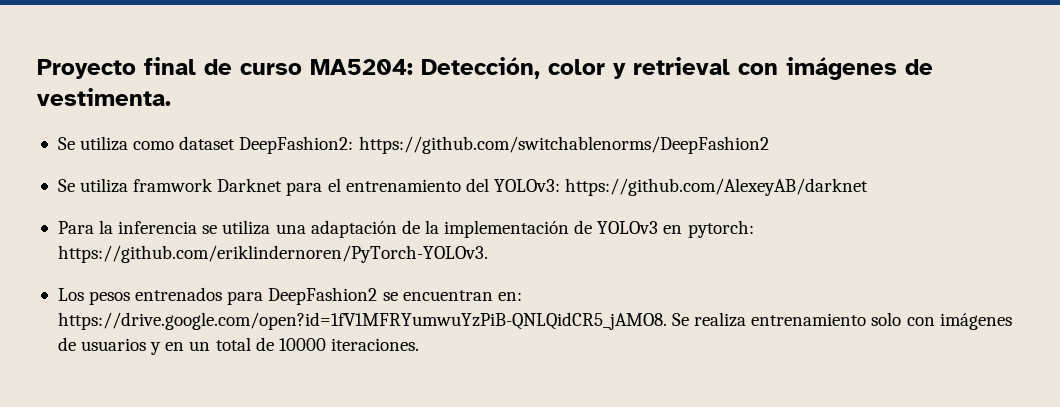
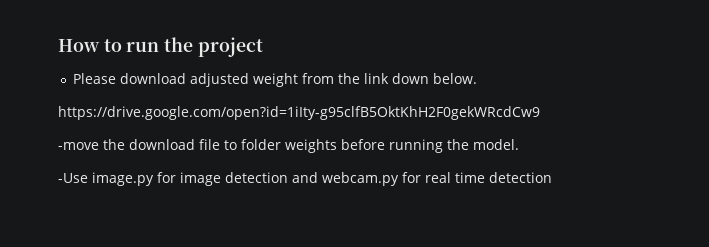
[37,57,933,80] [37,88,171,106] [57,136,769,154] [57,178,869,196] [57,220,754,238] [57,245,488,263] [57,287,522,305] [57,312,1012,330] [57,337,419,355] Proyecto final de curso MA5204: Detección, color y retrieval con imágenes de vestimenta. // Se utiliza como dataset DeepFashion2: https://github.com/switchablenorms/DeepFashion2 // Se utiliza framwork Darknet para el entrenamiento del YOLOv3: https://github.com/AlexeyAB/darknet // Para la inferencia se utiliza una adaptación de la implementación de YOLOv3 en pytorch: https://github.com/eriklindernoren/PyTorch-YOLOv3. // Los pesos entrenados para DeepFashion2 se encuentran en: https://drive.google.com/open?id=1fV1MFRYumwuYzPiB-QNLQidCR5_jAMO8. Se realiza entrenamiento solo con imágenes de usuarios y en un total de 10000 iteraciones. -> [58,37,263,57] [72,73,477,87] [58,106,540,120] [58,139,519,153] [58,172,552,186] How to run the project // Please download adjusted weight from the link down below. // https://drive.google.com/open?id=1iIty-g95clfB5OktKhH2F0gekWRcdCw9 // -move the download file to folder weights before running the model. // -Use image.py for image detection and webcam.py for real time detection

